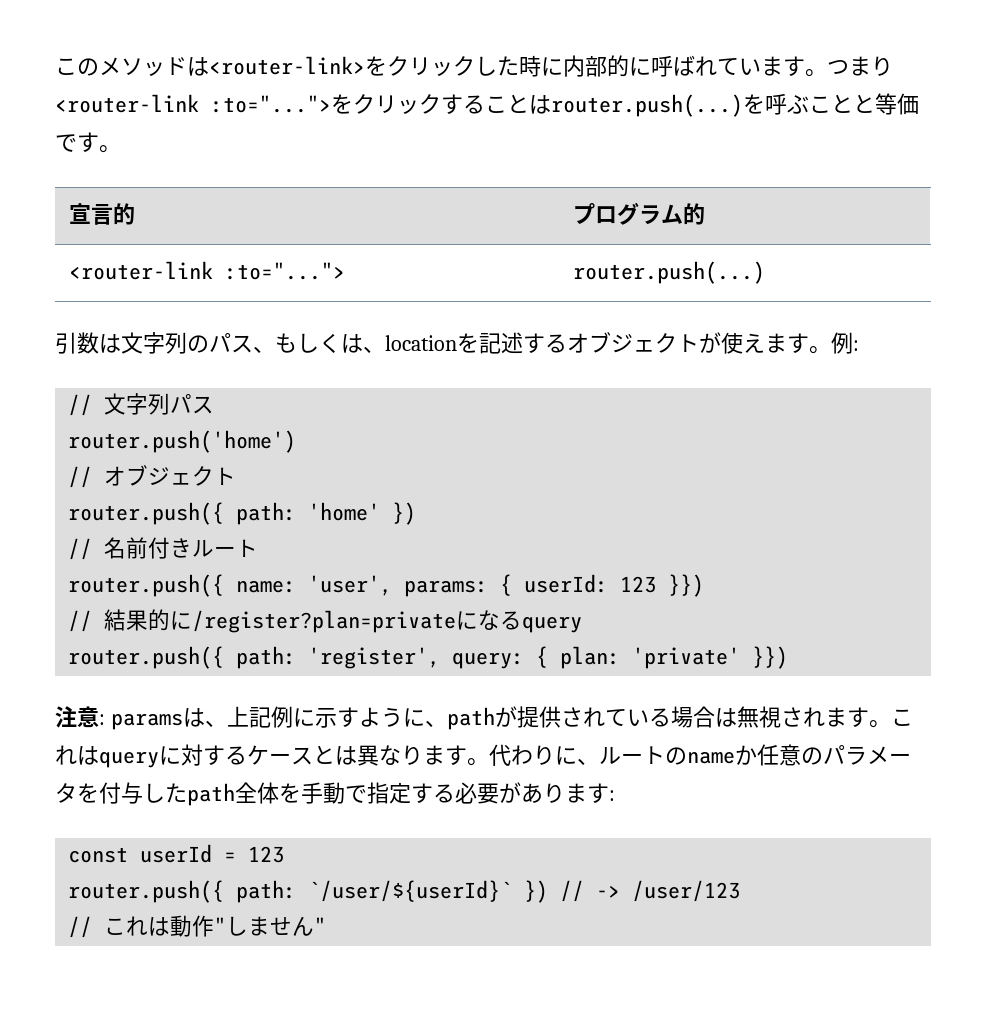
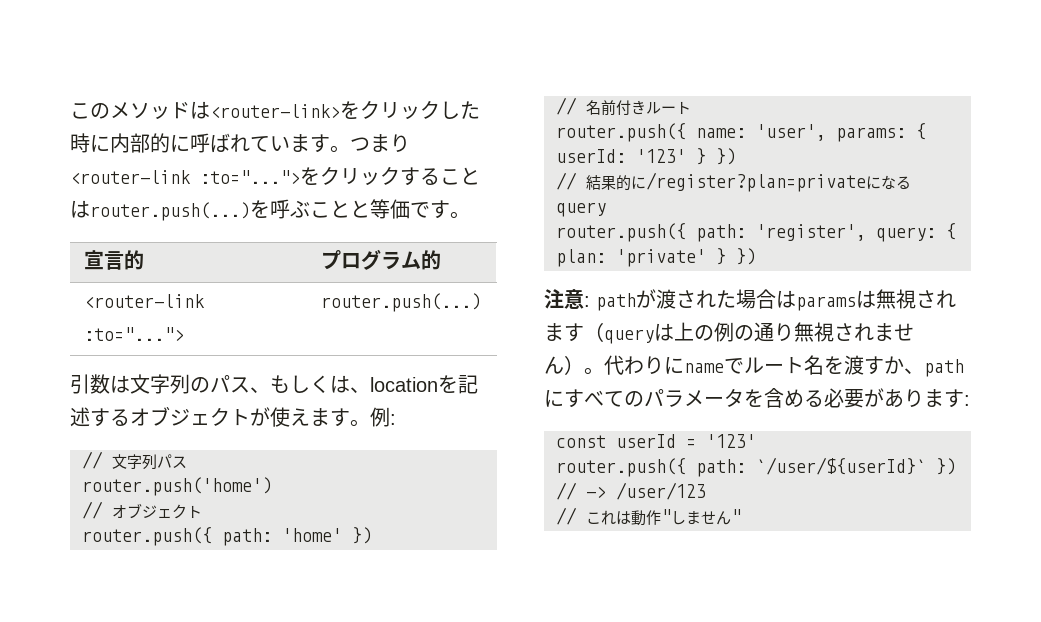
[620,574,705,597] 123 }}) -> [636,148,736,165] '123' } })
[752,646,789,669] }}) -> [716,248,756,265] } })
[110,706,913,730] [55,744,911,768] [55,782,433,806] paramsは、上記例に示すように、pathが提供されている場合は無視されます。これはqueryに対するケースとは異なります。代わりに、ルートのnameか任意のパラメータを付与したpath全体を手動で指定す -> [596,289,956,311] [544,322,914,344] [544,355,964,377] [544,388,804,408] pathが渡された場合はparamsは無視されます（queryは上の例の通り無視されません）。代わりにnameでルート名を渡すか、pathにすべてのパラメータを含め
[248,846,285,863] 123 -> [706,434,756,448] '123'

